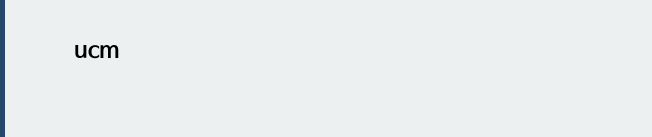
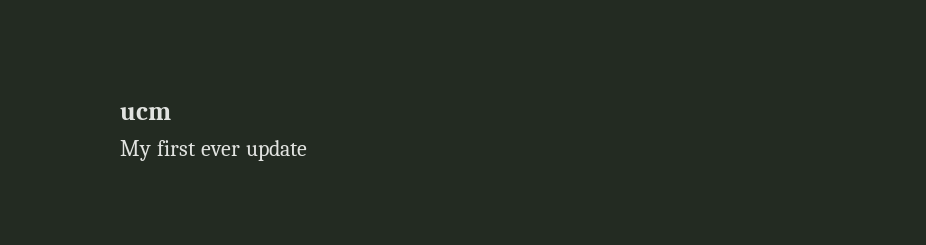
(120, 52) none -> [120,140,307,161] // My first ever update

